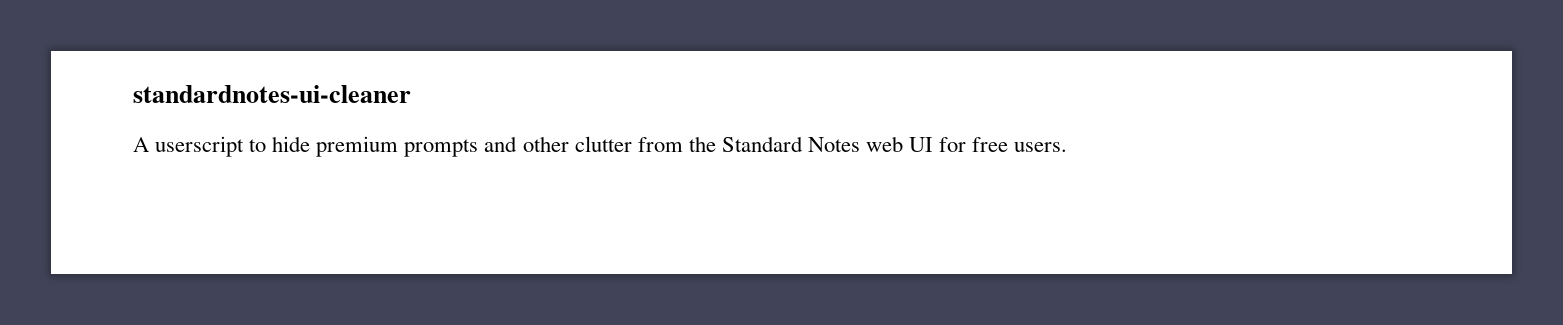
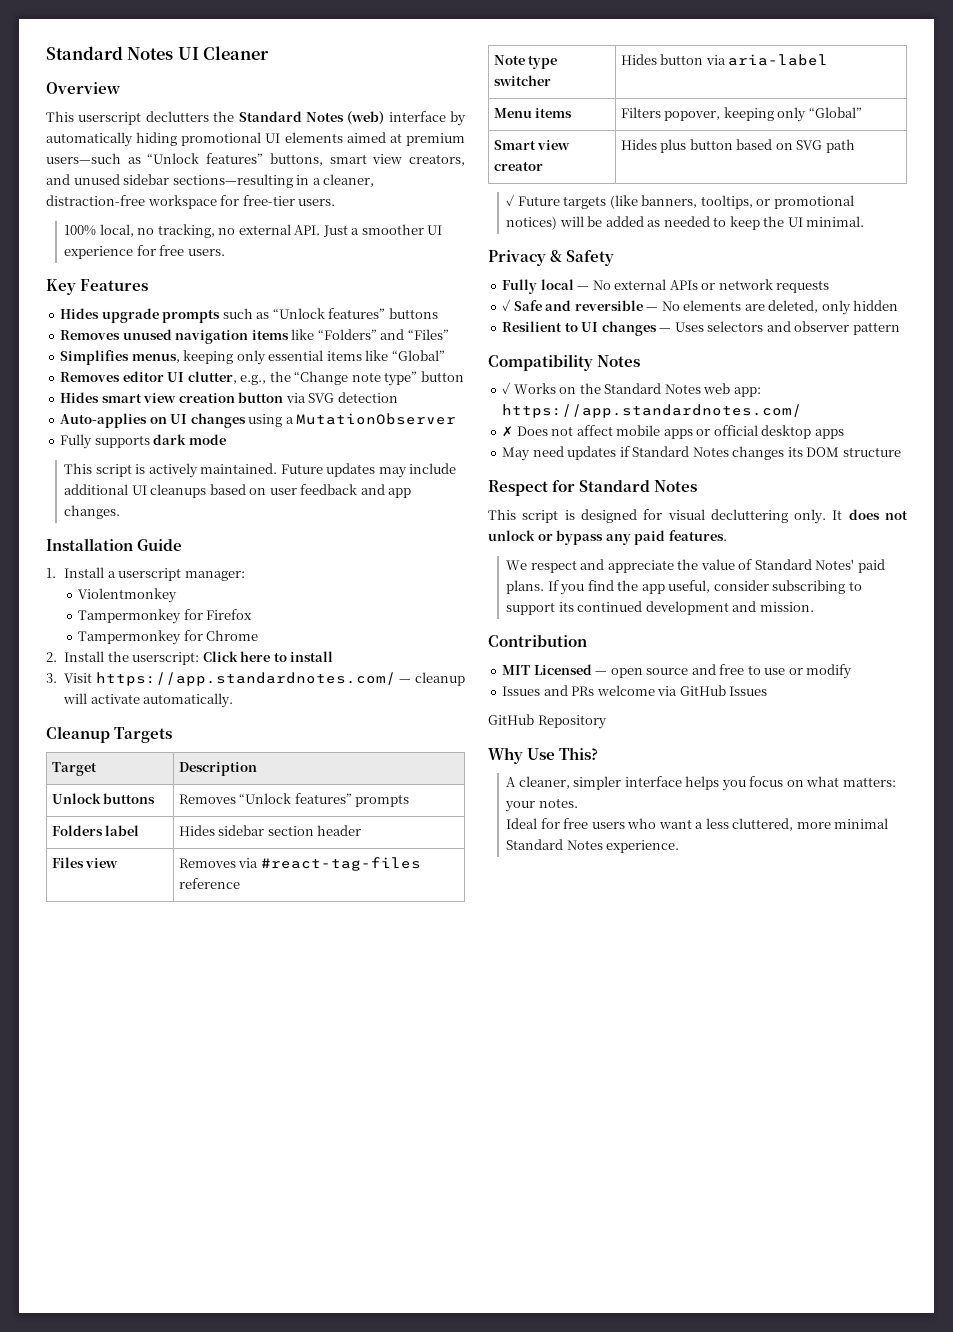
[133,85,411,103] [133,136,1068,157] standardnotes-ui-cleaner // A userscript to hide premium prompts and other clutter from the Standard Notes web UI for free users. -> [46,46,270,60] [46,82,121,94] [46,111,466,126] [46,132,466,147] [46,153,466,166] [46,174,375,188] [46,195,336,209] [64,224,443,238] [64,245,225,259] [46,279,149,295] [60,308,438,323] [60,329,449,344] [60,350,445,365] [60,371,464,386] [60,392,398,403] [60,413,457,428] [60,434,226,449] [64,463,457,478] [64,484,412,498] [64,505,121,519] [46,538,183,551] [46,567,245,581] [78,588,178,603] [78,609,253,624] [78,630,259,645] [46,651,334,665] [46,672,465,686] [63,693,234,708] [46,726,173,743] [51,762,97,776] [178,762,257,776] [51,793,156,804] [178,793,410,807] [51,825,140,836] [178,825,362,836] [51,857,119,868] [178,857,421,871] [178,878,240,889] [493,55,558,69] [493,75,551,86] [620,54,829,66] [493,108,573,118] [620,107,862,122] [493,140,571,150] [493,161,543,171] [620,139,855,153] [506,194,854,209] [506,216,865,230] [488,250,615,266] [502,279,830,294] [502,299,899,315] [502,321,900,336] [488,354,641,371] [502,382,761,397] [502,404,803,418] [502,425,844,439] [502,446,901,461] [488,480,698,496] [488,509,908,524] [488,530,727,545] [506,559,885,573] [506,580,862,595] [506,601,814,615] [488,635,587,647] [502,664,853,679] [502,685,768,696] [488,714,607,729] [488,747,599,764] [506,776,896,791] [505,798,578,812] [506,818,889,831] [506,839,680,853] Standard Notes UI Cleaner // Overview // This userscript declutters the Standard Notes (web) interface by automatically hiding promotional UI elements aimed at premium users—such as “Unlock features” buttons, smart view creators, and unused sidebar sections—resulting in a cleaner, distraction-free workspace for free-tier users. // 100% local, no tracking, no external API. Just a smoother UI experience for free users. // Key Features // Hides upgrade prompts such as “Unlock features” buttons // Removes unused navigation items like “Folders” and “Files” // Simplifies menus, keeping only essential items like “Global” // Removes editor UI clutter, e.g., the “Change note type” button // Hides smart view creation button via SVG detection // Auto-applies on UI changes using a MutationObserver // Fully supports dark mode // This script is actively maintained. Future updates may include additional UI cleanups based on user feedback and app changes. // Installation Guide // 1. Install a userscript manager: // Violentmonkey // Tampermonkey for Firefox // Tampermonkey for Chrome // 2. Install the userscript: Click here to install // 3. Visit https://app.standardnotes.com/ — cleanup will activate automatically. // Cleanup Targets // Target | Description // Unlock buttons | Removes “Unlock features” prompts // Folders label | Hides sidebar section header // Files view | Removes via #react-tag-files reference // Note type switcher | Hides button via aria-label // Menu items | Filters popover, keeping only “Global” // Smart view creator | Hides plus button based on SVG path // ✓ Future targets (like banners, tooltips, or promotional notices) will be added as needed to keep the UI minimal. // Privacy & Safety // Fully local — No external APIs or network requests // ✓ Safe and reversible — No elements are deleted, only hidden // Resilient to UI changes — Uses selectors and observer pattern // Compatibility Notes // ✓ Works on the Standard Notes web app: https://app.standardnotes.com/ // ✗ Does not affect mobile apps or official desktop apps // May need updates if Standard Notes changes its DOM structure // Respect for Standard Notes // This script is designed for visual decluttering only. It does not unlock or bypass any paid features. // We respect and appreciate the value of Standard Notes' paid plans. If you find the app useful, consider subscribing to support its continued development and mission. // Contribution // MIT Licensed — open source and free to use or modify // Issues and PRs welcome via GitHub Issues // GitHub Repository // Why Use This? // A cleaner, simpler interface helps you focus on what matters: your notes. // Ideal for free users who want a less cluttered, more minimal Standard Notes experience.

